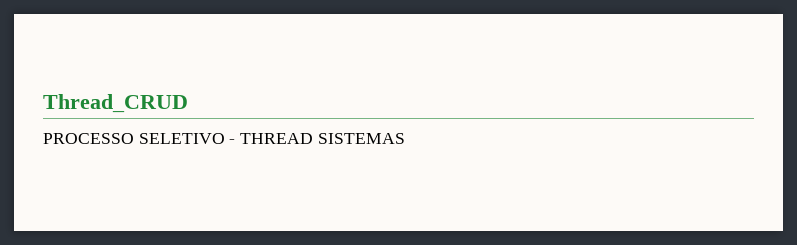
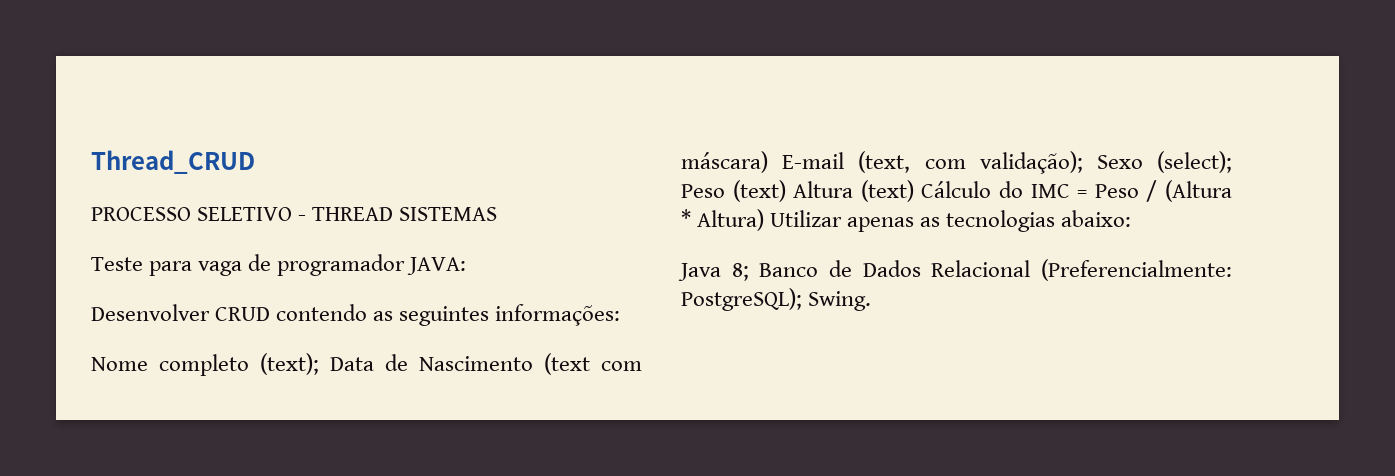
(405, 138) none -> [91,254,467,276] [91,304,621,326] [91,353,642,376] [681,151,1232,174] [681,180,1232,202] [681,209,1132,232] [678,259,1232,281] [681,288,872,311] // Teste para vaga de programador JAVA: // Desenvolver CRUD contendo as seguintes informações: // Nome completo (text); Data de Nascimento (text com máscara) E-mail (text, com validação); Sexo (select); Peso (text) Altura (text) Cálculo do IMC = Peso / (Altura * Altura) Utilizar apenas as tecnologias abaixo: // Java 8; Banco de Dados Relacional (Preferencialmente: PostgreSQL); Swing.

